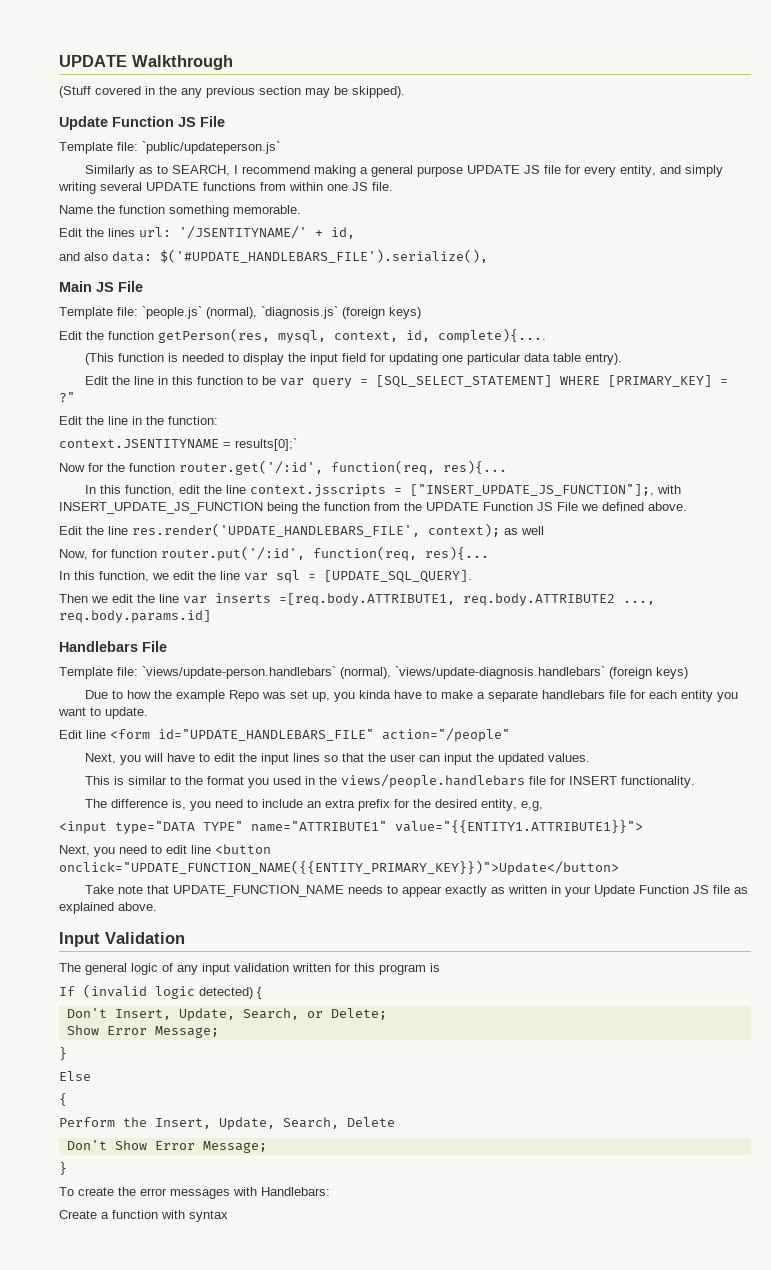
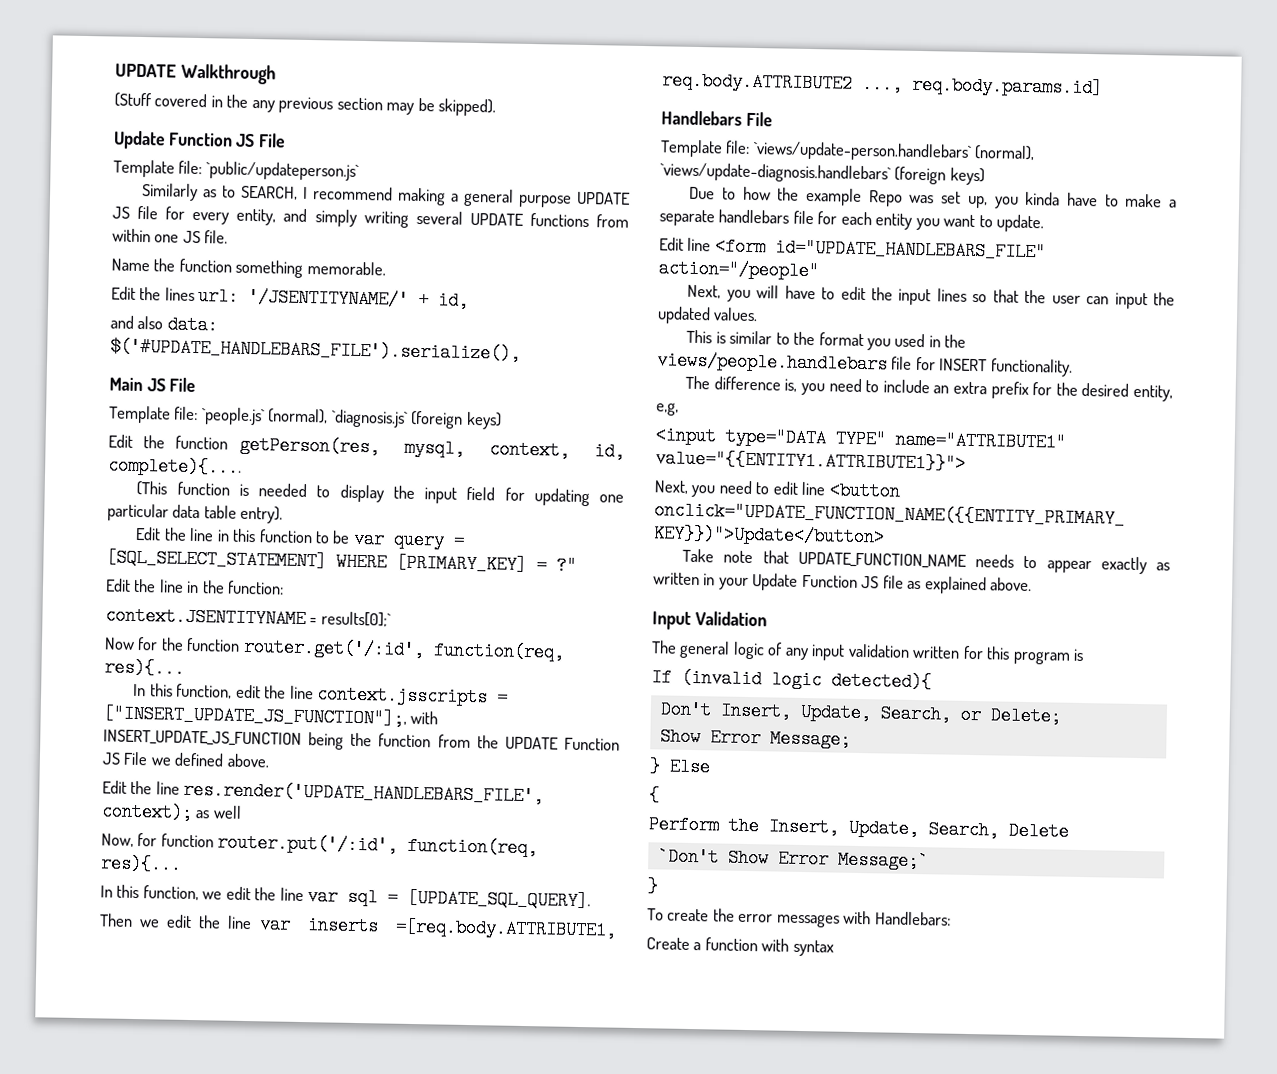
[199,987,262,999] detected) { -> [831,671,932,692] detected){
(67, 1053) // -> (661, 766) none
[66,1140,267,1153] Don't Show Error Message; -> [657,847,929,871] `Don't Show Error Message;`

